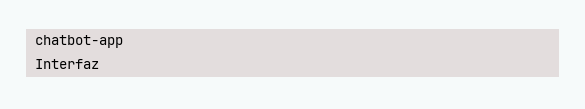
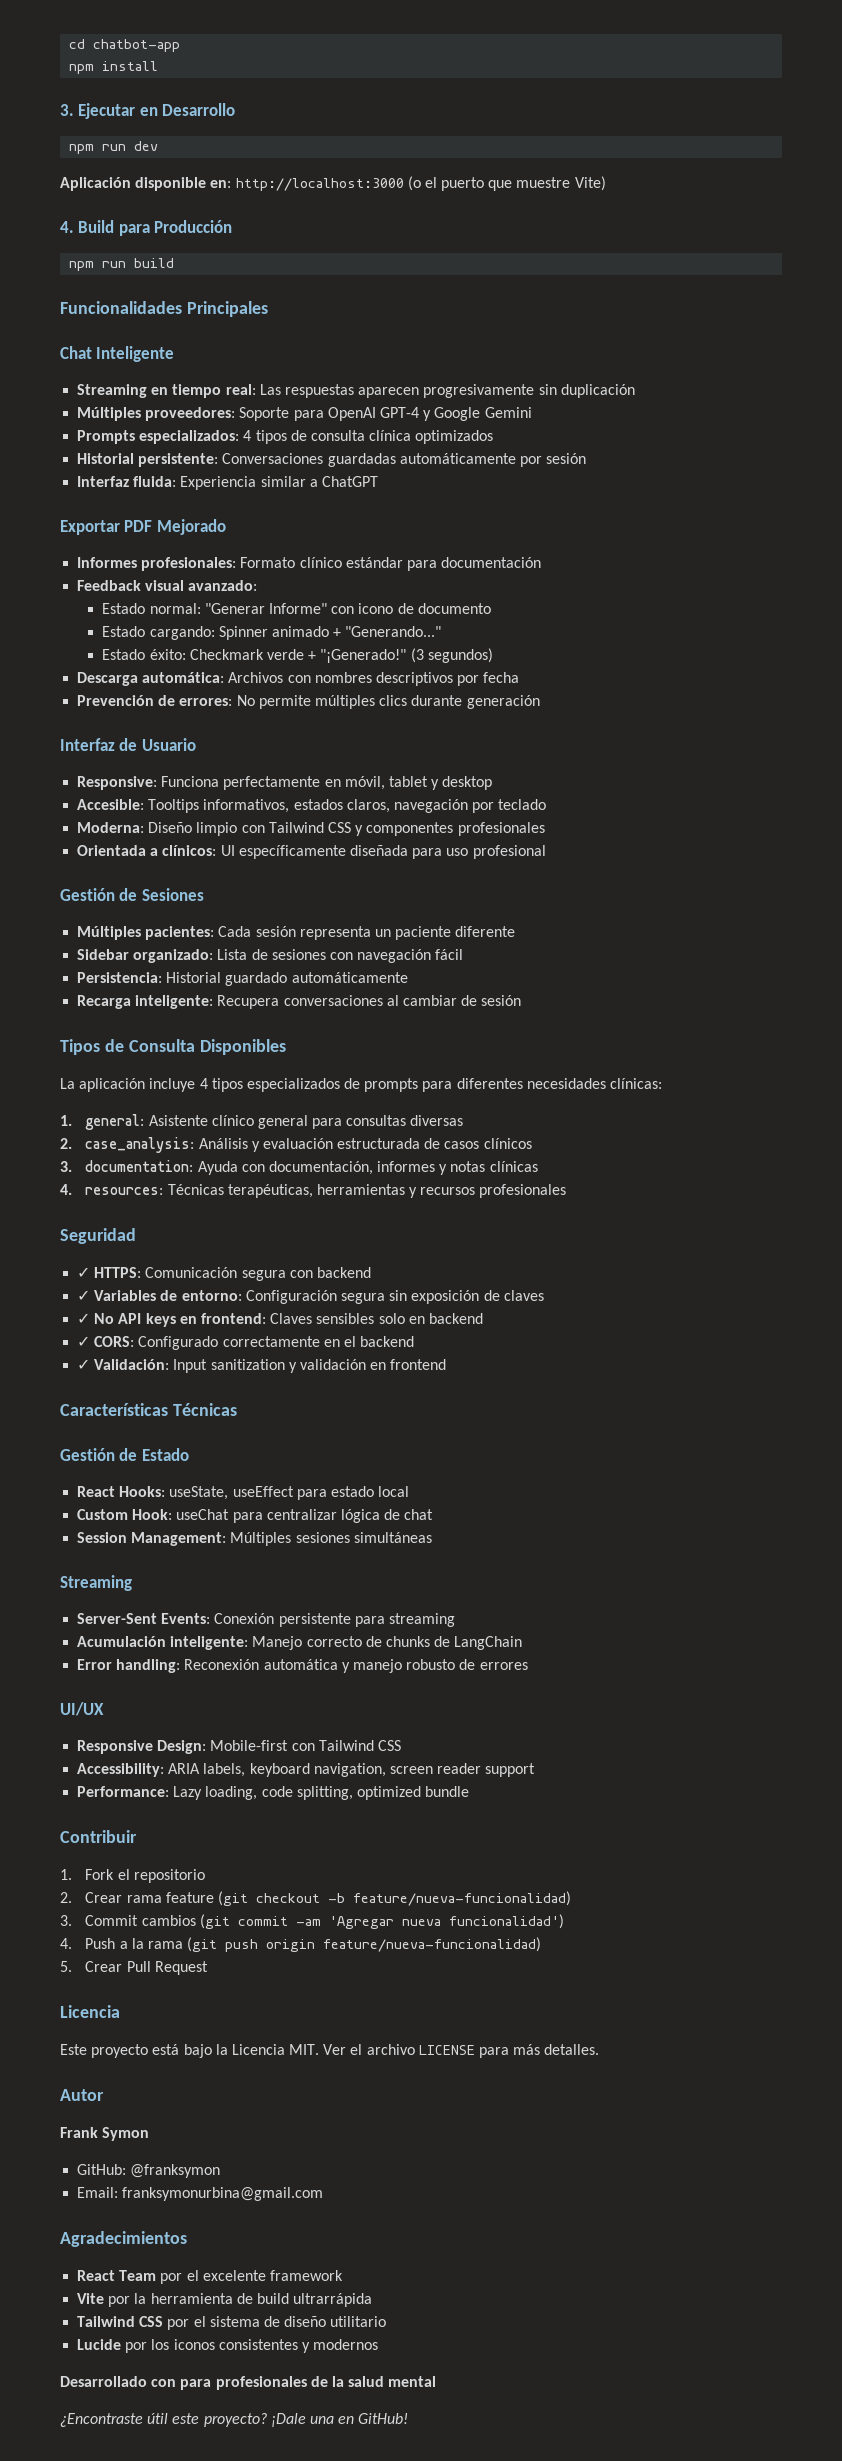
(34, 41) none -> [69,39,86,49] cd
[34,59,99,69] Interfaz -> [69,61,159,74] [60,103,236,119] [69,141,159,154] [60,176,606,191] [60,220,233,236] [69,258,175,271] [60,301,268,317] [60,346,175,362] [77,384,635,398] [77,407,532,421] [77,430,494,444] [77,453,587,467] [77,476,378,490] [60,519,226,535] [77,557,542,571] [77,580,258,591] [102,603,491,614] [102,626,442,640] [102,648,493,663] [77,672,520,686] [77,695,540,709] [60,738,196,751] [77,776,493,790] [77,799,547,813] [77,822,545,836] [77,845,546,859] [60,888,204,901] [77,926,516,940] [77,949,464,963] [77,972,408,986] [77,995,522,1009] [60,1039,286,1055] [60,1078,663,1092] [60,1114,464,1130] [60,1137,532,1153] [60,1160,538,1175] [60,1184,567,1198] [60,1228,136,1244] [77,1267,371,1281] [77,1290,544,1304] [77,1313,483,1327] [77,1336,415,1350] [77,1359,447,1373] [60,1403,237,1416] [60,1448,189,1461] [77,1486,410,1500] [77,1509,434,1523] [77,1532,432,1546] [60,1575,132,1591] [77,1613,455,1627] [77,1636,523,1650] [77,1659,528,1673] [60,1702,104,1716] [77,1740,401,1754] [77,1763,536,1777] [77,1786,470,1800] [60,1830,137,1843] [60,1869,205,1883] [60,1891,571,1906] [60,1914,564,1929] [60,1937,542,1952] [60,1961,208,1975] [60,2005,120,2018] [60,2044,600,2058] [60,2089,104,2101] [60,2127,150,2141] [77,2164,221,2178] [77,2187,324,2201] [60,2231,187,2247] [77,2270,343,2284] [77,2293,373,2307] [77,2316,387,2330] [77,2339,379,2353] [60,2376,437,2390] [60,2413,409,2427] npm install // 3. Ejecutar en Desarrollo // npm run dev // Aplicación disponible en: http://localhost:3000 (o el puerto que muestre Vite) // 4. Build para Producción // npm run build // Funcionalidades Principales // Chat Inteligente // Streaming en tiempo real: Las respuestas aparecen progresivamente sin duplicación // Múltiples proveedores: Soporte para OpenAI GPT-4 y Google Gemini // Prompts especializados: 4 tipos de consulta clínica optimizados // Historial persistente: Conversaciones guardadas automáticamente por sesión // Interfaz fluida: Experiencia similar a ChatGPT // Exportar PDF Mejorado // Informes profesionales: Formato clínico estándar para documentación // Feedback visual avanzado: // Estado normal: "Generar Informe" con icono de documento // Estado cargando: Spinner animado + "Generando..." // Estado éxito: Checkmark verde + "¡Generado!" (3 segundos) // Descarga automática: Archivos con nombres descriptivos por fecha // Prevención de errores: No permite múltiples clics durante generación // Interfaz de Usuario // Responsive: Funciona perfectamente en móvil, tablet y desktop // Accesible: Tooltips informativos, estados claros, navegación por teclado // Moderna: Diseño limpio con Tailwind CSS y componentes profesionales // Orientada a clínicos: UI específicamente diseñada para uso profesional // Gestión de Sesiones // Múltiples pacientes: Cada sesión representa un paciente diferente // Sidebar organizado: Lista de sesiones con navegación fácil // Persistencia: Historial guardado automáticamente // Recarga inteligente: Recupera conversaciones al cambiar de sesión // Tipos de Consulta Disponibles // La aplicación incluye 4 tipos especializados de prompts para diferentes necesidades clínicas: // 1. general: Asistente clínico general para consultas diversas // 2. case_analysis: Análisis y evaluación estructurada de casos clínicos // 3. documentation: Ayuda con documentación, informes y notas clínicas // 4. resources: Técnicas terapéuticas, herramientas y recursos profesionales // Seguridad // ✓ HTTPS: Comunicación segura con backend // ✓ Variables de entorno: Configuración segura sin exposición de claves // ✓ No API keys en frontend: Claves sensibles solo en backend // ✓ CORS: Configurado correctamente en el backend // ✓ Validación: Input sanitization y validación en frontend // Características Técnicas // Gestión de Estado // React Hooks: useState, useEffect para estado local // Custom Hook: useChat para centralizar lógica de chat // Session Management: Múltiples sesiones simultáneas // Streaming // Server-Sent Events: Conexión persistente para streaming // Acumulación inteligente: Manejo correcto de chunks de LangChain // Error handling: Reconexión automática y manejo robusto de errores // UI/UX // Responsive Design: Mobile-first con Tailwind CSS // Accessibility: ARIA labels, keyboard navigation, screen reader support // Performance: Lazy loading, code splitting, optimized bundle // Contribuir // 1. Fork el repositorio // 2. Crear rama feature (git checkout -b feature/nueva-funcionalidad) // 3. Commit cambios (git commit -am 'Agregar nueva funcionalidad') // 4. Push a la rama (git push origin feature/nueva-funcionalidad) // 5. Crear Pull Request // Licencia // Este proyecto está bajo la Licencia MIT. Ver el archivo LICENSE para más detalles. // Autor // Frank Symon // GitHub: @franksymon // Email: franksymonurbina@gmail.com // Agradecimientos // React Team por el excelente framework // Vite por la herramienta de build ultrarrápida // Tailwind CSS por el sistema de diseño utilitario // Lucide por los iconos consistentes y modernos // Desarrollado con para profesionales de la salud mental // ¿Encontraste útil este proyecto? ¡Dale una en GitHub!

